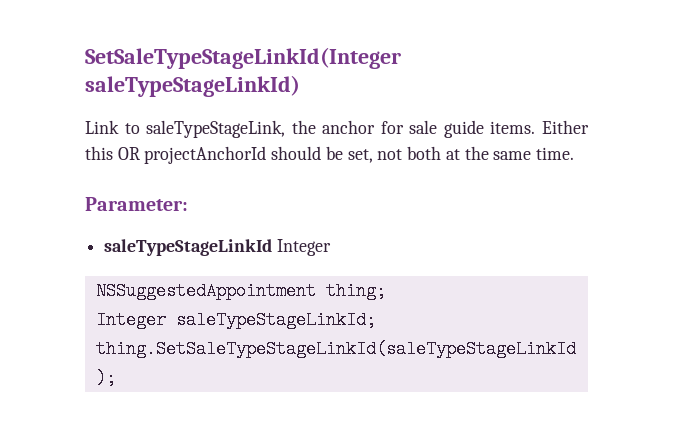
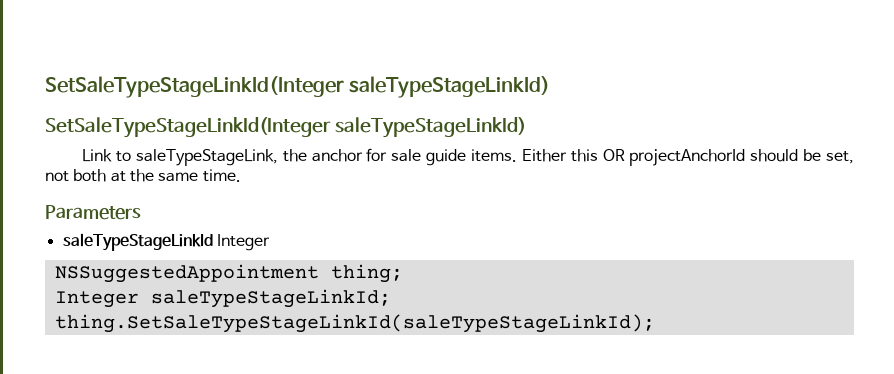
[85,47,401,69] [85,75,300,97] SetSaleTypeStageLinkId(Integer saleTypeStageLinkId) -> [45,76,551,98] [45,117,526,138] SetSaleTypeStageLinkId(Integer saleTypeStageLinkId) // SetSaleTypeStageLinkId(Integer saleTypeStageLinkId)
[85,197,188,211] Parameter: -> [45,205,141,220] Parameters

